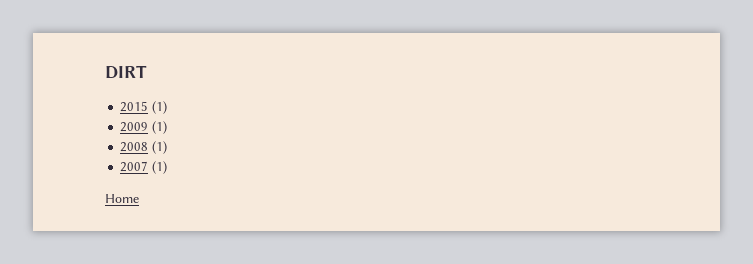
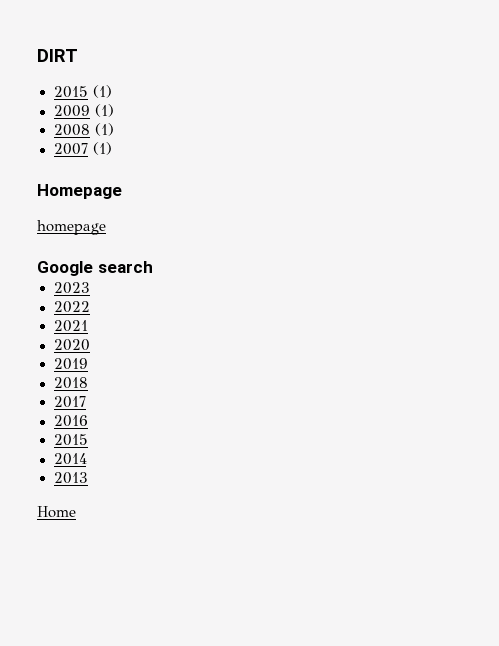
(168, 167) none -> [37,184,122,199] [37,220,106,235] [37,261,153,276] [53,282,90,294] [53,301,90,313] [53,320,88,332] [53,339,90,351] [53,358,88,370] [53,377,88,389] [53,396,86,408] [53,415,88,427] [53,434,88,446] [53,453,87,465] [53,472,88,484] // Homepage // homepage // Google search // 2023 // 2022 // 2021 // 2020 // 2019 // 2018 // 2017 // 2016 // 2015 // 2014 // 2013

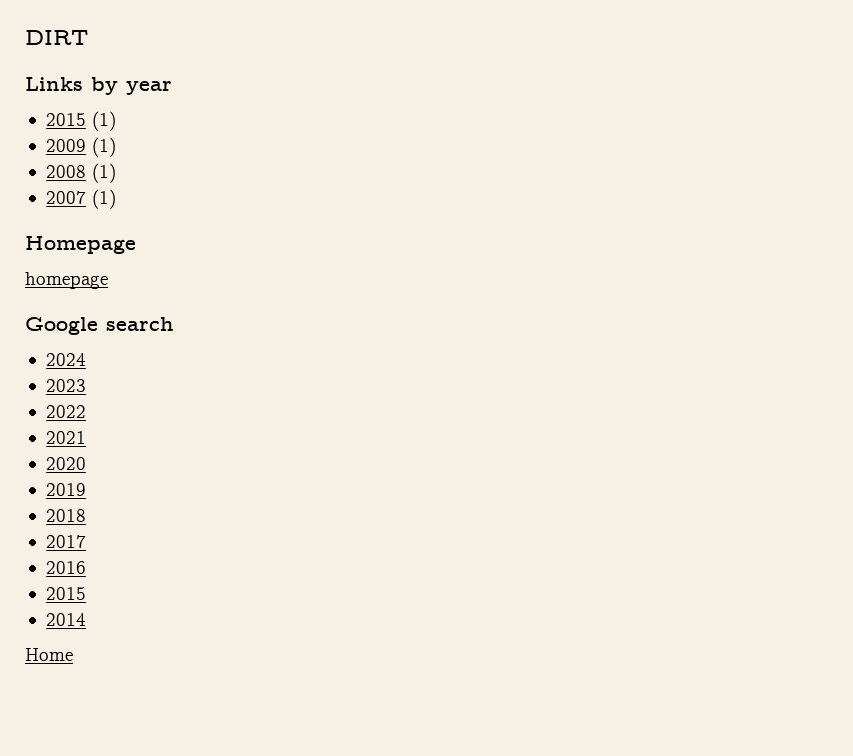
(78, 55) none -> [25,77,172,95] // Links by year
(153, 267) none -> [45,353,86,366] // 2024
[53,472,88,484] // 2013 -> (86, 619) none

